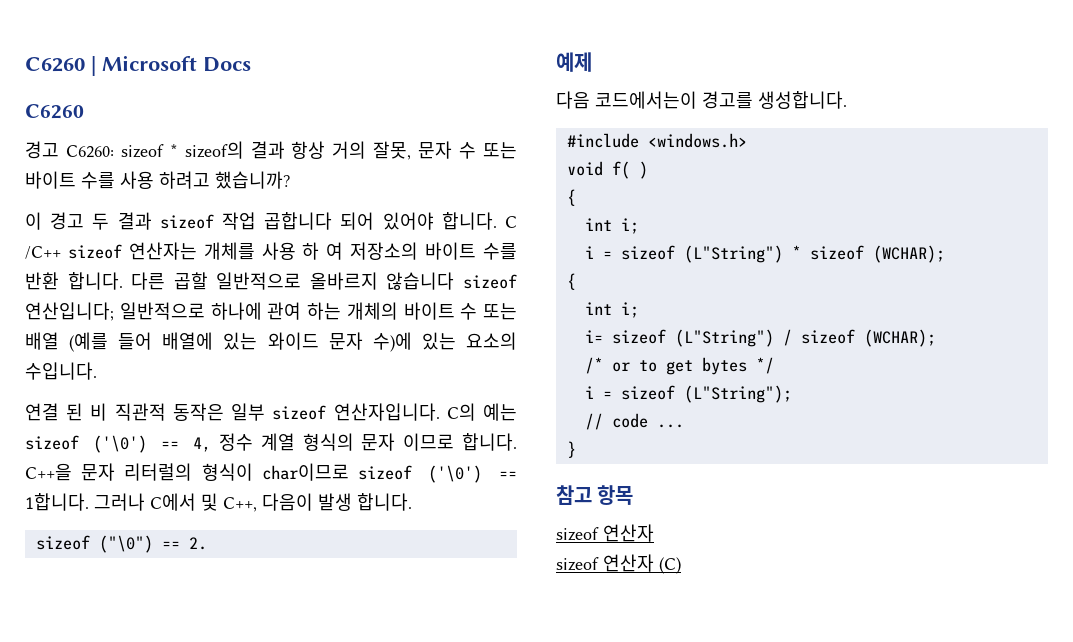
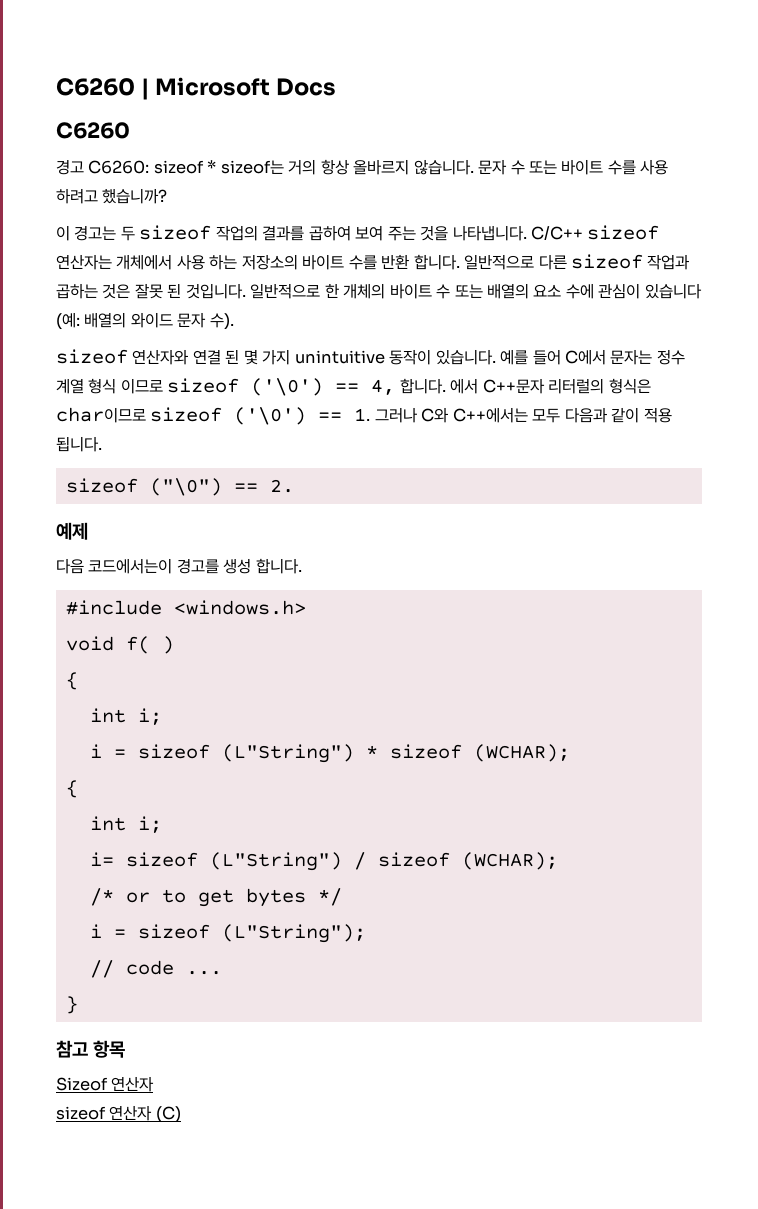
[184,141,412,160] sizeof의 결과 항상 거의 잘못, -> [220,159,474,175] sizeof는 거의 항상 올바르지 않습니다.
[50,212,517,230] [25,242,344,260] 경고 두 결과 sizeof 작업 곱합니다 되어 있어야 합니다. C /C++ sizeof 연산자는 개체를 사용 하 여 -> [74,225,660,241] [56,254,238,270] 경고는 두 sizeof 작업의 결과를 곱하여 보여 주는 것을 나타냅니다. C/C++ sizeof 연산자는 개체에서 사용 하는
[131,272,517,290] [25,302,517,321] [25,332,517,352] [25,362,97,380] [25,403,517,421] [25,433,518,453] [25,463,517,483] [25,493,412,512] 다른 곱할 일반적으로 올바르지 않습니다 sizeof 연산입니다; 일반적으로 하나에 관여 하는 개체의 바이트 수 또는 배열 (예를 들어 배열에 있는 와이드 문자 수)에 있는 요소의 수입니다. // 연결 된 비 직관적 동작은 일부 sizeof 연산자입니다. C의 예는 sizeof ('\0') == 4, 정수 계열 형식의 문자 이므로 합니다. C++을 문자 리터럴의 형식이 char이므로 sizeof ('\0') == 1합니다. 그러나 C에서 및 C++, 다음이 발생 합니다. -> [464,254,690,270] [56,283,702,299] [56,312,234,330] [56,349,685,365] [56,378,651,396] [56,407,672,425] [56,436,102,452] 일반적으로 다른 sizeof 작업과 곱하는 것은 잘못 된 것입니다. 일반적으로 한 개체의 바이트 수 또는 배열의 요소 수에 관심이 있습니다 (예: 배열의 와이드 문자 수). // sizeof 연산자와 연결 된 몇 가지 unintuitive 동작이 있습니다. 예를 들어 C에서 문자는 정수 계열 형식 이므로 sizeof ('\0') == 4, 합니다. 에서 C++문자 리터럴의 형식은 char이므로 sizeof ('\0') == 1. 그러나 C와 C++에서는 모두 다음과 같이 적용 됩니다.
[758,91,847,109] 생성합니다. -> [223,558,302,574] 생성 합니다.
[556,527,599,541] sizeof -> [56,1077,108,1091] Sizeof

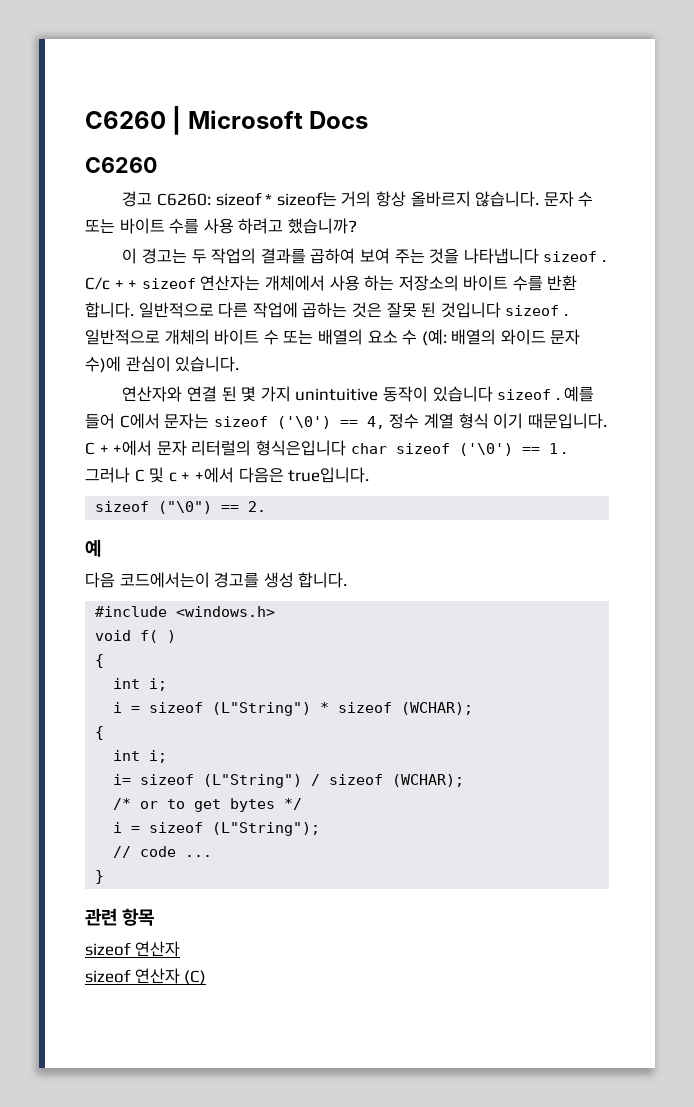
[139,225,212,240] sizeof -> (207, 256) none
[452,225,584,241] 나타냅니다. C/C++ -> [463,248,606,264] [85,277,138,290] 나타냅니다 sizeof . C/c + +
[571,254,690,270] sizeof 작업과 -> [252,302,298,318] 작업에
[185,283,339,299] 것입니다. 일반적으로 한 -> [440,302,568,318] [85,329,160,345] 것입니다 sizeof . 일반적으로
[565,283,702,299] 수에 관심이 있습니다 -> [402,330,418,345] 수
[209,313,234,330] [56,349,128,364] 수). // sizeof -> [85,356,240,373] 수)에 관심이 있습니다. //
[435,349,496,365] 있습니다. -> [432,386,560,402] 있습니다 sizeof .
[656,349,685,365] [56,378,651,396] [56,407,672,425] [56,436,102,452] 정수 계열 형식 이므로 sizeof ('\0') == 4, 합니다. 에서 C++문자 리터럴의 형식은 char이므로 sizeof ('\0') == 1. 그러나 C와 C++에서는 모두 다음과 같이 적용 됩니다. -> [213,413,607,429] [85,440,567,456] [85,467,370,483] sizeof ('\0') == 4, 정수 계열 형식 이기 때문입니다. C + +에서 문자 리터럴의 형식은입니다 char sizeof ('\0') == 1 . 그러나 C 및 c + +에서 다음은 true입니다.
[56,522,88,540] 예제 -> [85,539,101,557] 예
[56,1040,88,1058] 참고 -> [85,908,117,926] 관련
[56,1077,108,1091] Sizeof -> [85,942,131,956] sizeof

